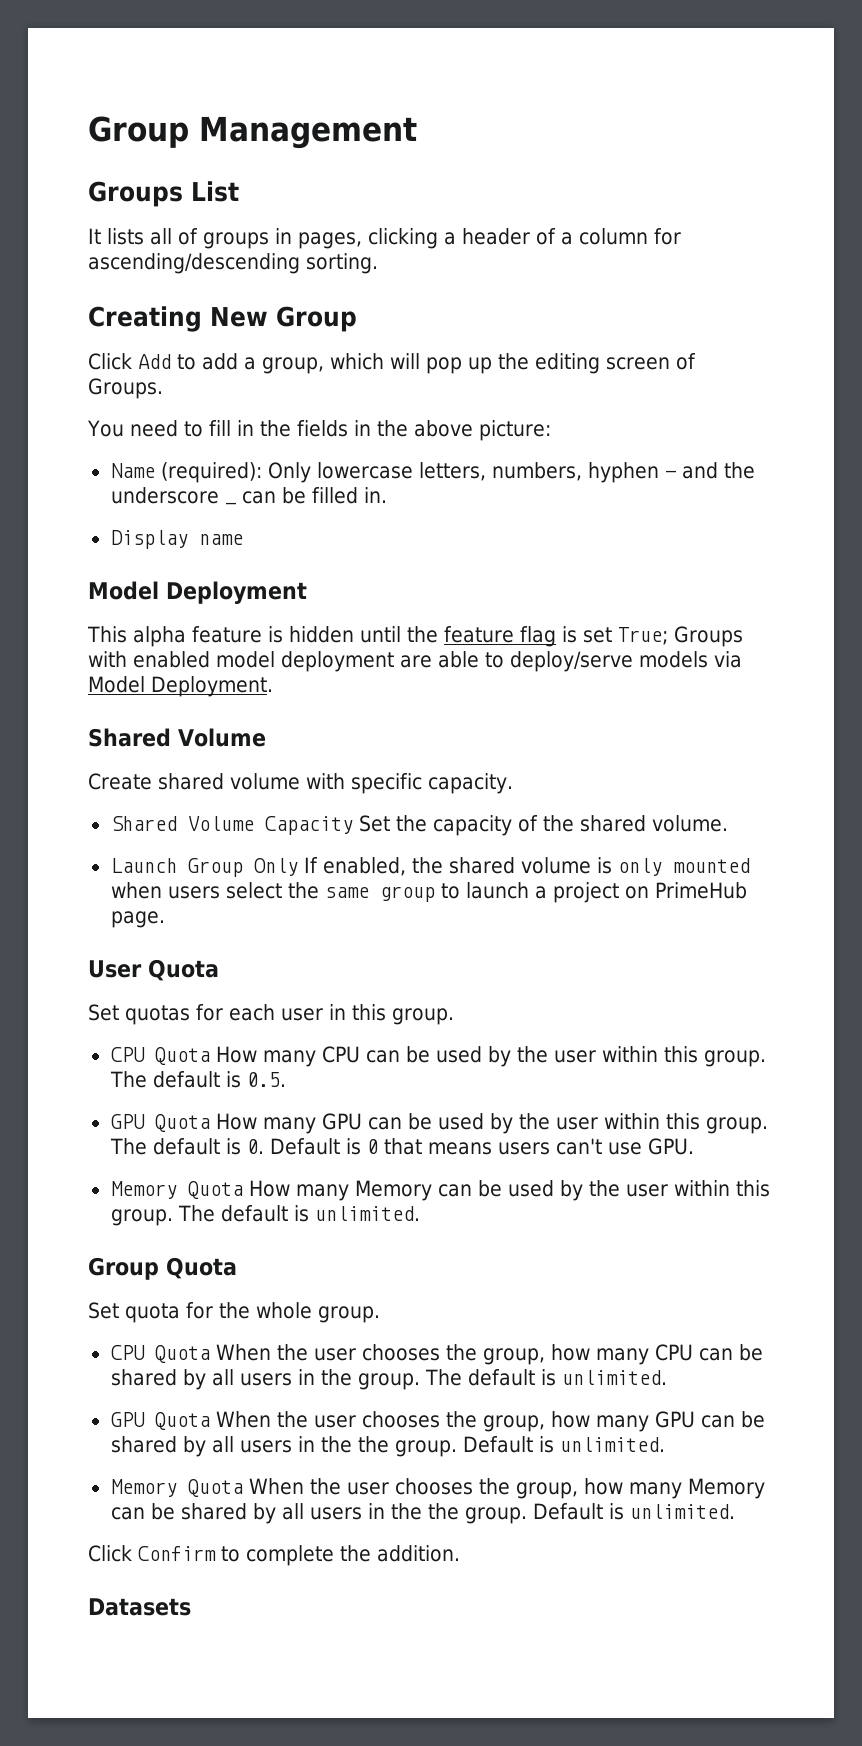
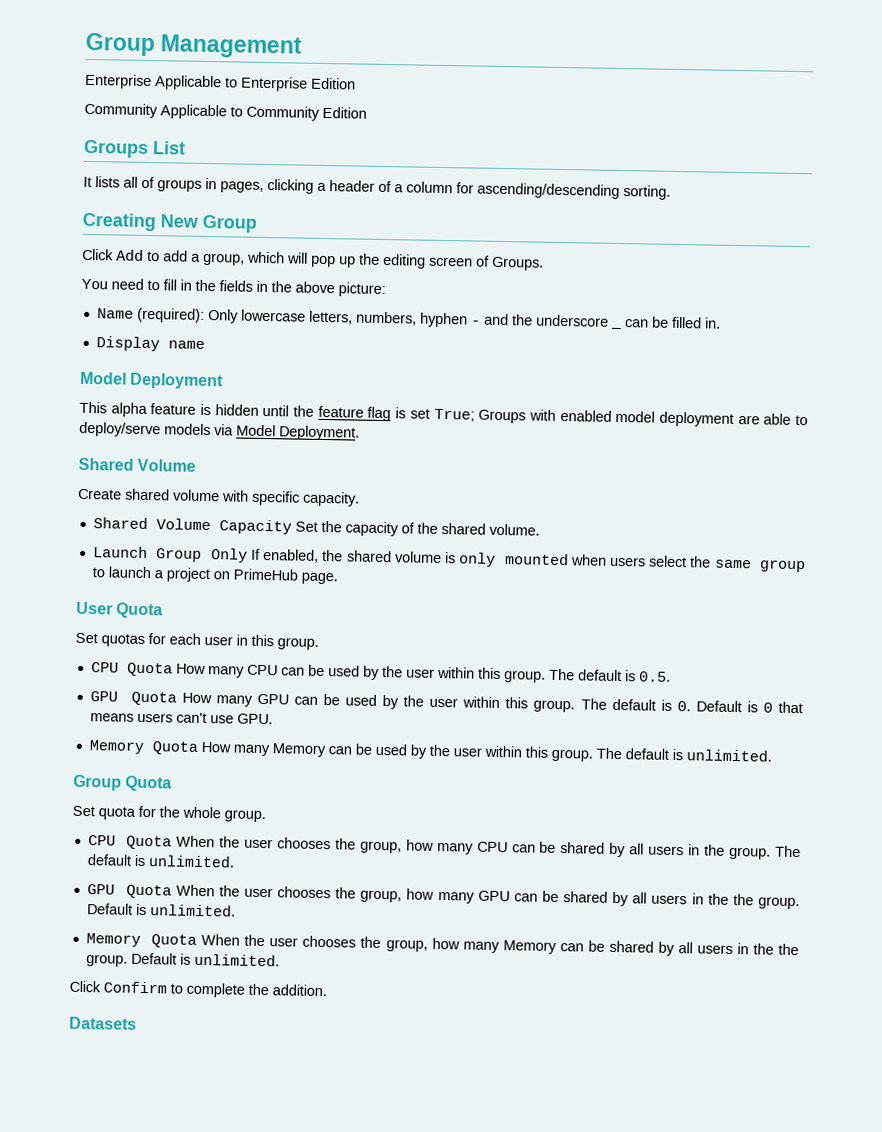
(417, 132) none -> [85,73,356,92] [84,102,367,121] // Enterprise Applicable to Enterprise Edition // Community Applicable to Community Edition

